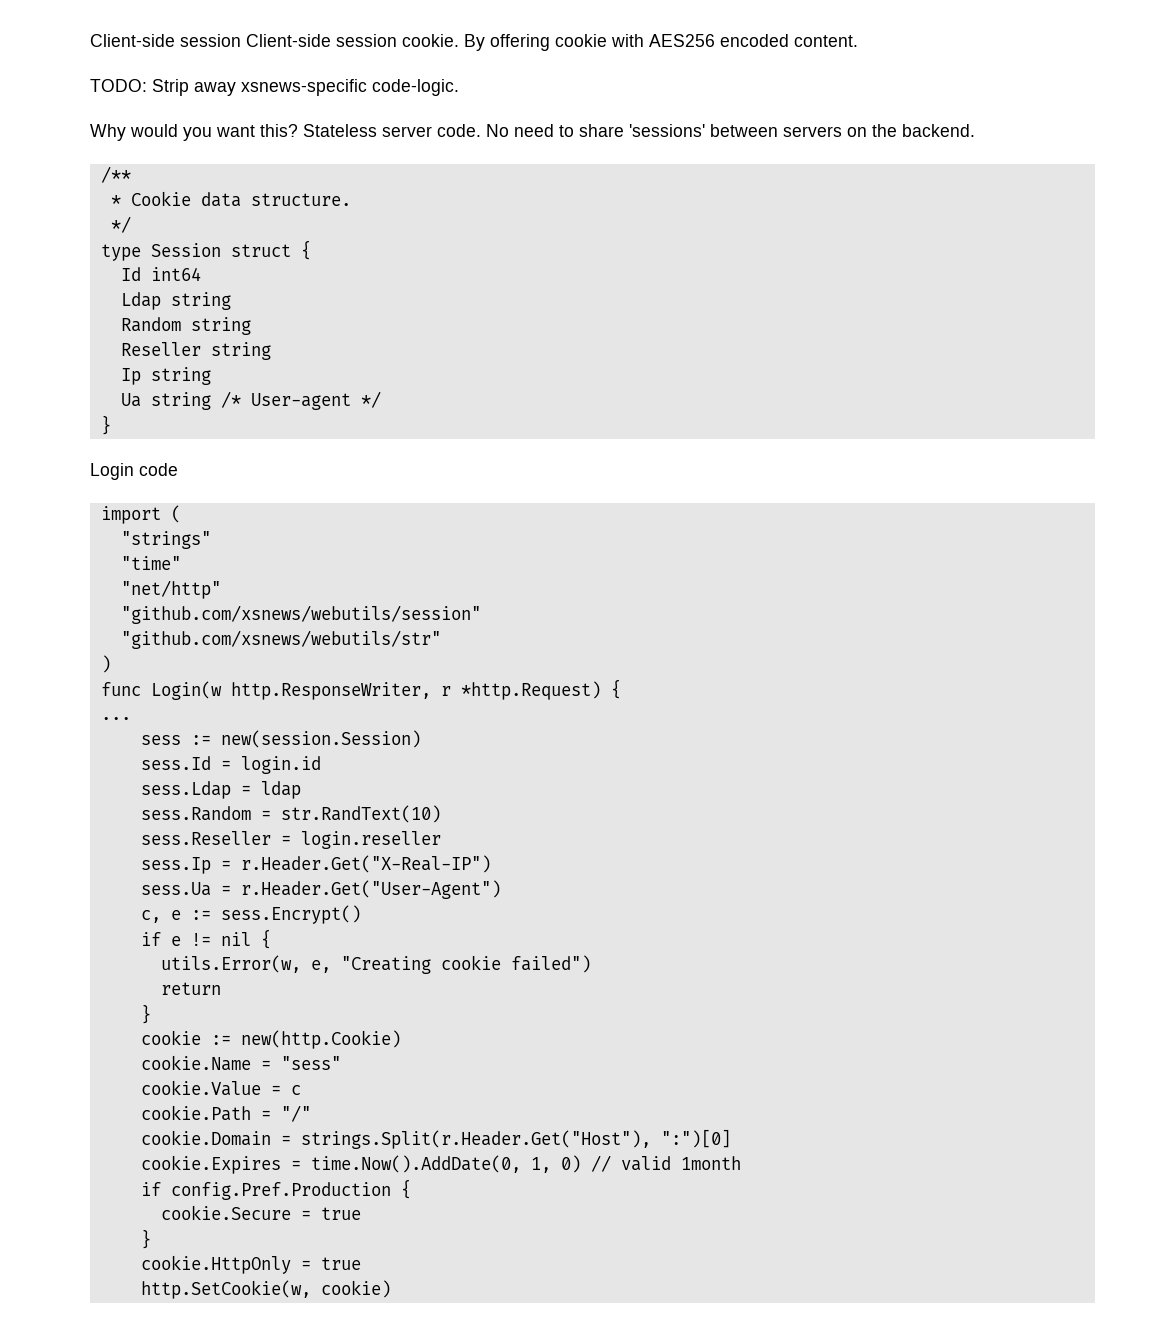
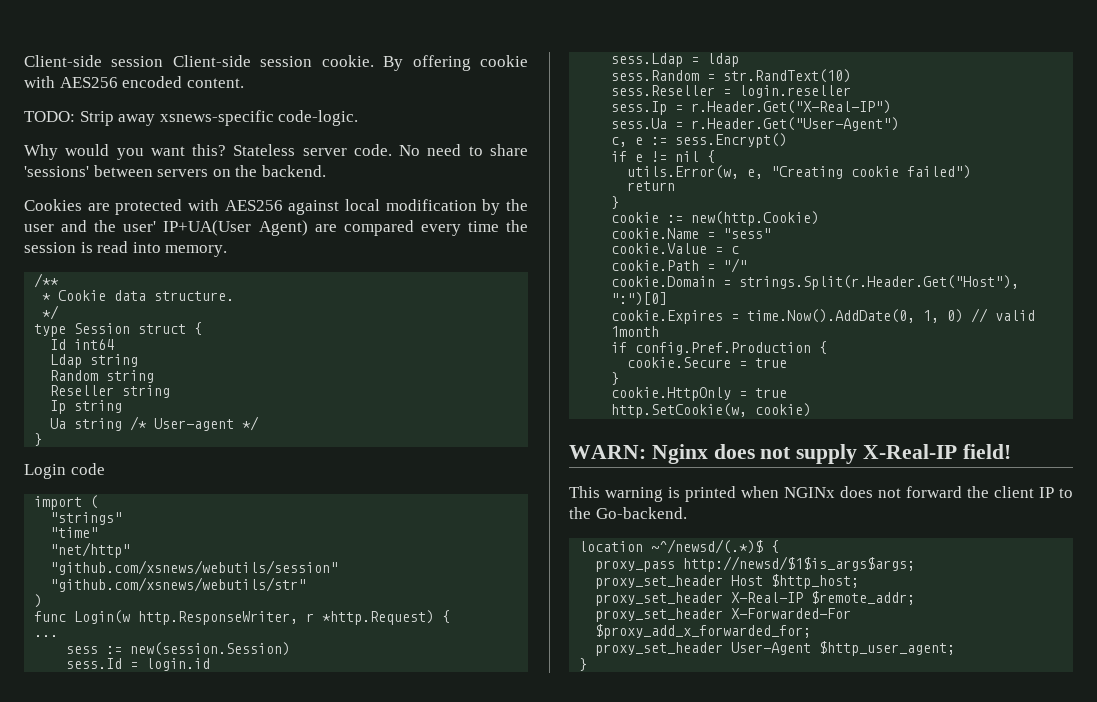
(975, 130) none -> [24,199,528,215] [24,220,529,236] [24,241,228,257] // Cookies are protected with AES256 against local modification by the user and the user' IP+UA(User Agent) are compared every time the session is read into memory.
(391, 1289) none -> [569,444,1011,464] [569,486,1073,502] [569,507,687,519] [579,539,780,554] [595,556,916,572] [595,574,860,589] [595,591,916,606] [595,608,852,622] [595,624,812,639] [595,641,956,656] [579,658,588,671] // WARN: Nginx does not supply X-Real-IP field! // This warning is printed when NGINx does not forward the client IP to the Go-backend. // location ~^/newsd/(.*)$ { // proxy_pass http://newsd/$1$is_args$args; // proxy_set_header Host $http_host; // proxy_set_header X-Real-IP $remote_addr; // proxy_set_header X-Forwarded-For $proxy_add_x_forwarded_for; // proxy_set_header User-Agent $http_user_agent; // }

